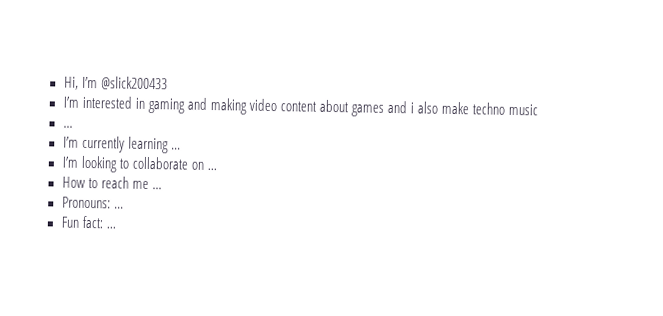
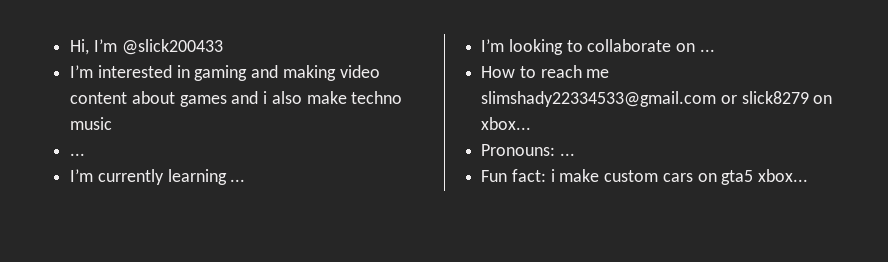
[151,187,162,190] ... -> [481,91,833,107] [481,117,532,130] slimshady22334533@gmail.com or slick8279 on xbox...
[105,226,116,229] ... -> [550,169,809,185] i make custom cars on gta5 xbox...

